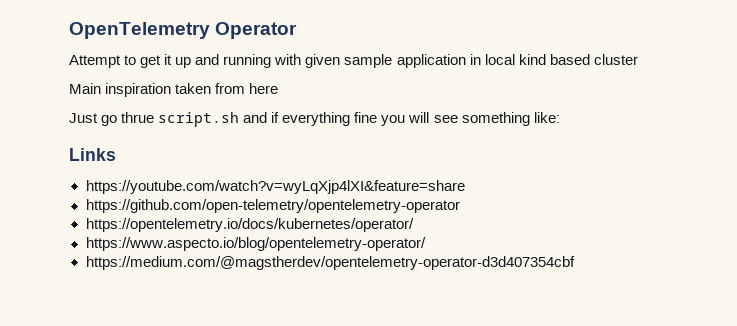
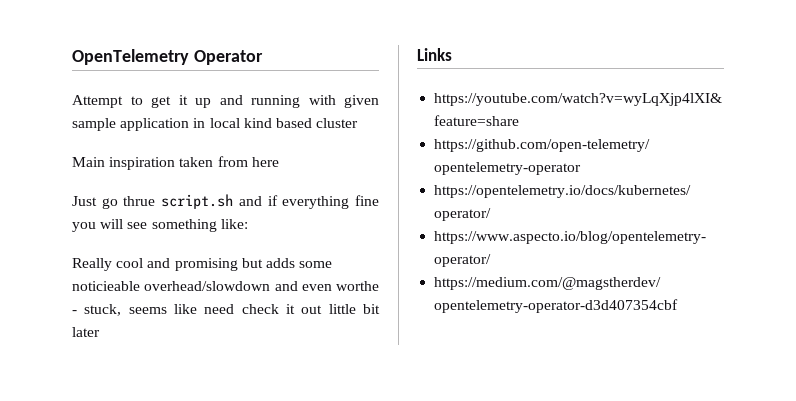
(560, 117) none -> [72,258,333,271] [72,281,379,291] [72,304,380,316] [72,327,100,337] // Really cool and promising but adds some noticieable overhead/slowdown and even worthe - stuck, seems like need check it out little bit later

